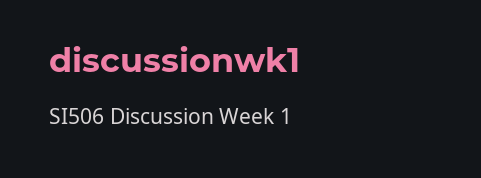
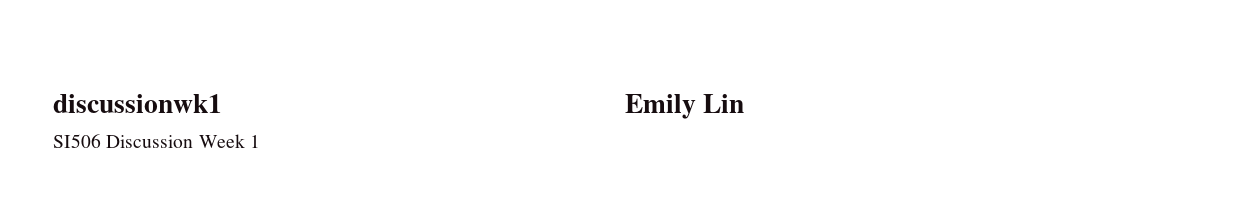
(293, 116) none -> [625,94,745,119] // Emily Lin

